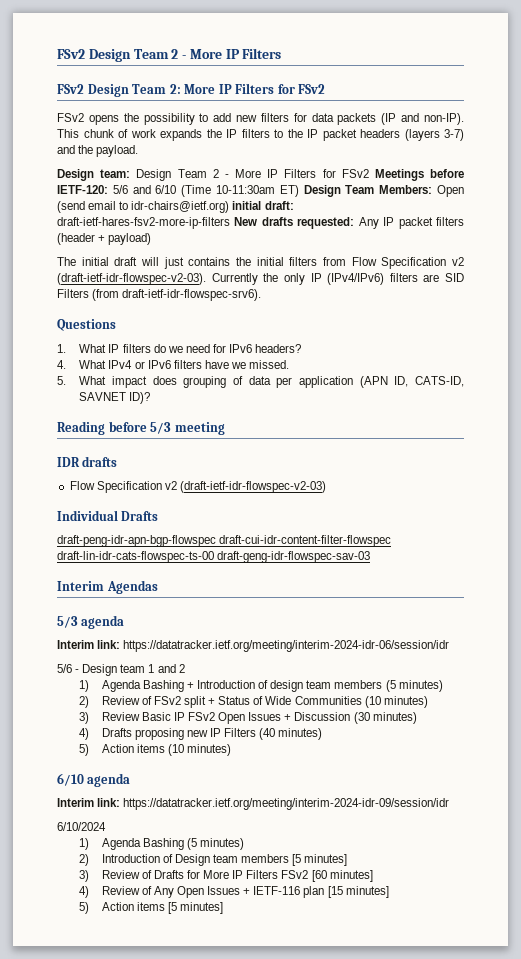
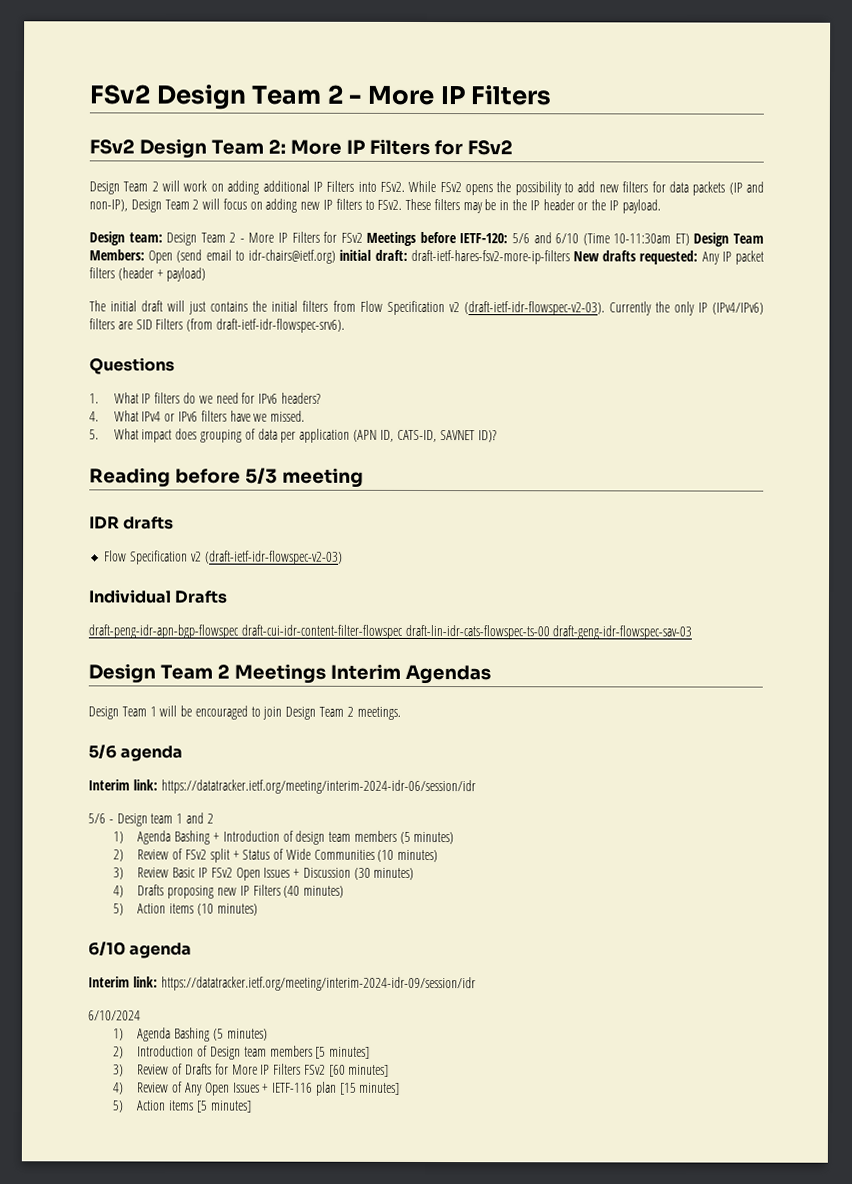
(326, 89) none -> [89,180,437,195] Design Team 2 will work on adding additional IP Filters into FSv2. While
[424,113,465,125] [57,129,464,141] [57,145,94,154] non-IP). This chunk of work expands the IP filters to the IP packet headers (layers 3-7) and the -> [89,198,619,214] non-IP), Design Team 2 will focus on adding new IP filters to FSv2. These filters may be in the IP header or the IP
[57,580,158,594] [57,616,78,628] Interim Agendas // 5/3 -> [88,663,491,685] [88,705,401,720] [88,744,117,759] Design Team 2 Meetings Interim Agendas // Design Team 1 will be encouraged to join Design Team 2 meetings. // 5/6

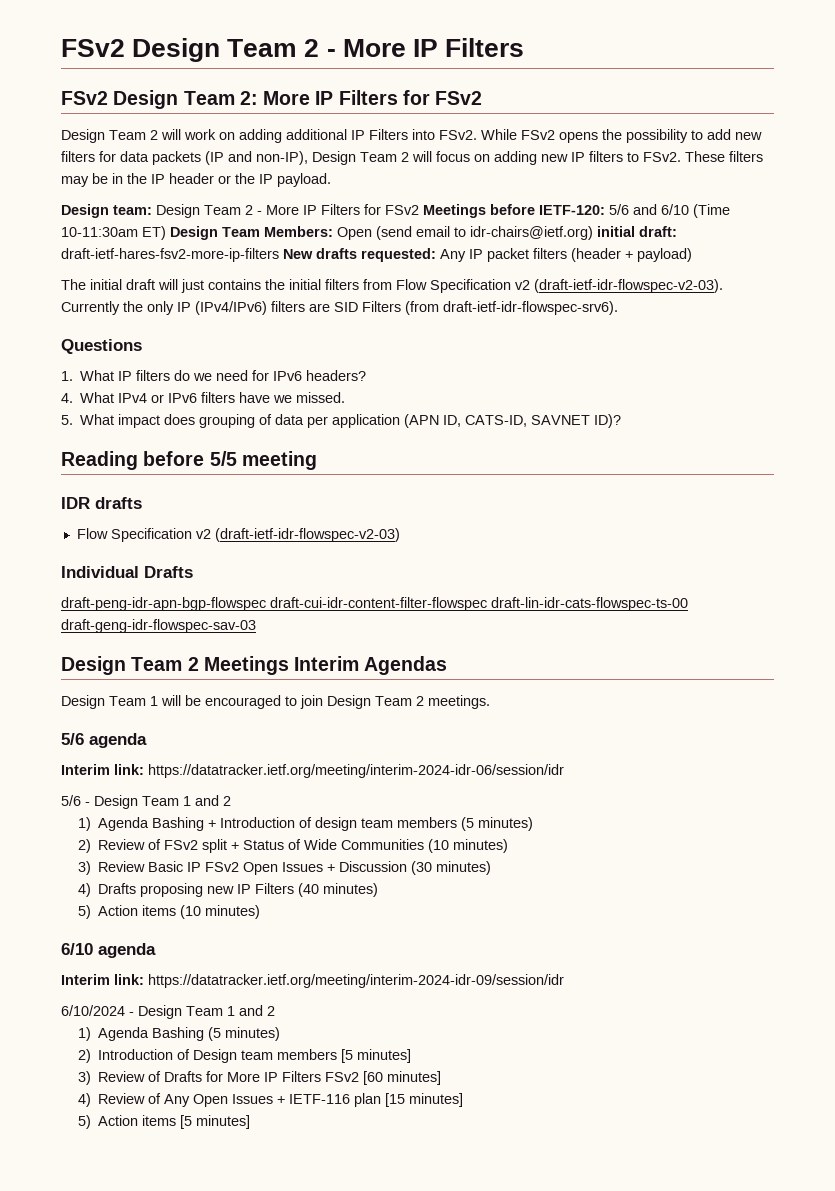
[244,467,278,485] 5/3 -> [209,451,237,466] 5/5
[150,813,174,824] team -> [142,796,179,806] Team
(141, 1015) none -> [129,1005,275,1019] - Design Team 1 and 2

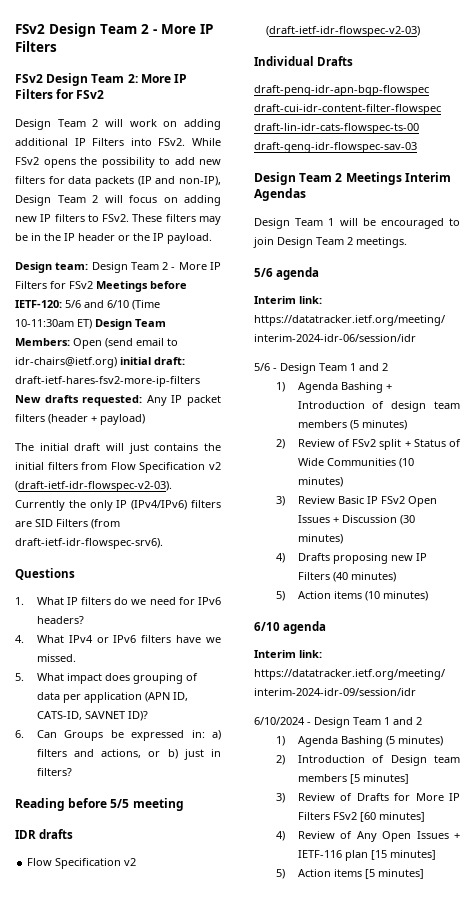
(622, 421) none -> [15,730,221,741] [36,749,221,760] [36,768,72,776] // 6. Can Groups be expressed in: a) filters and actions, or b) just in filters?

